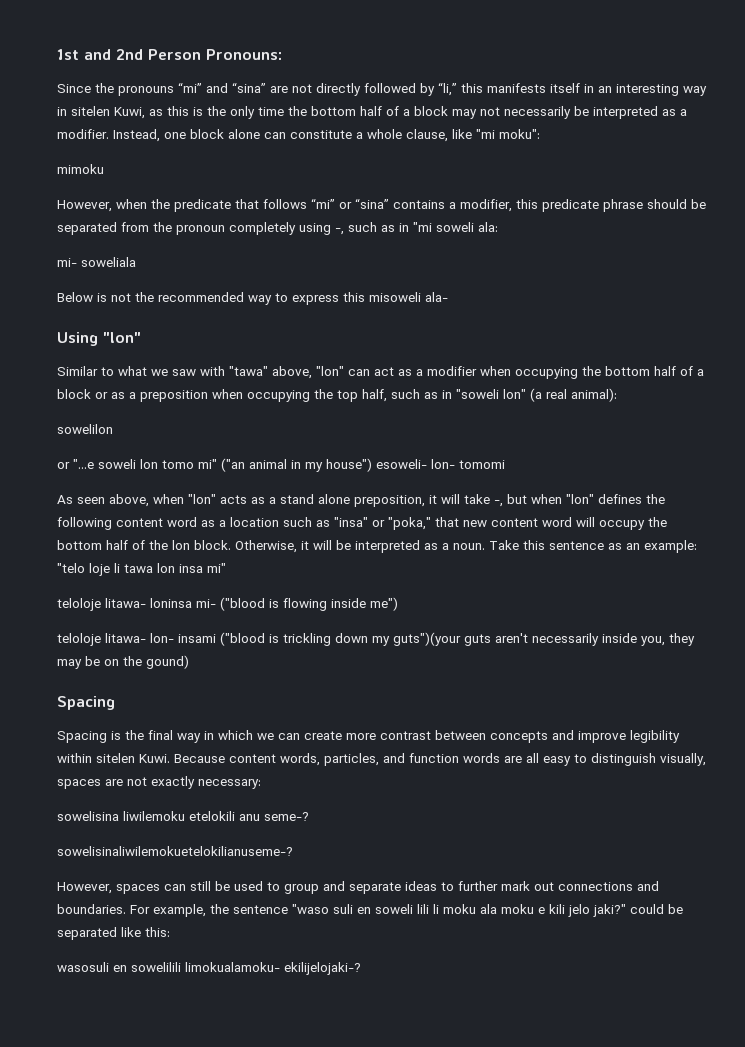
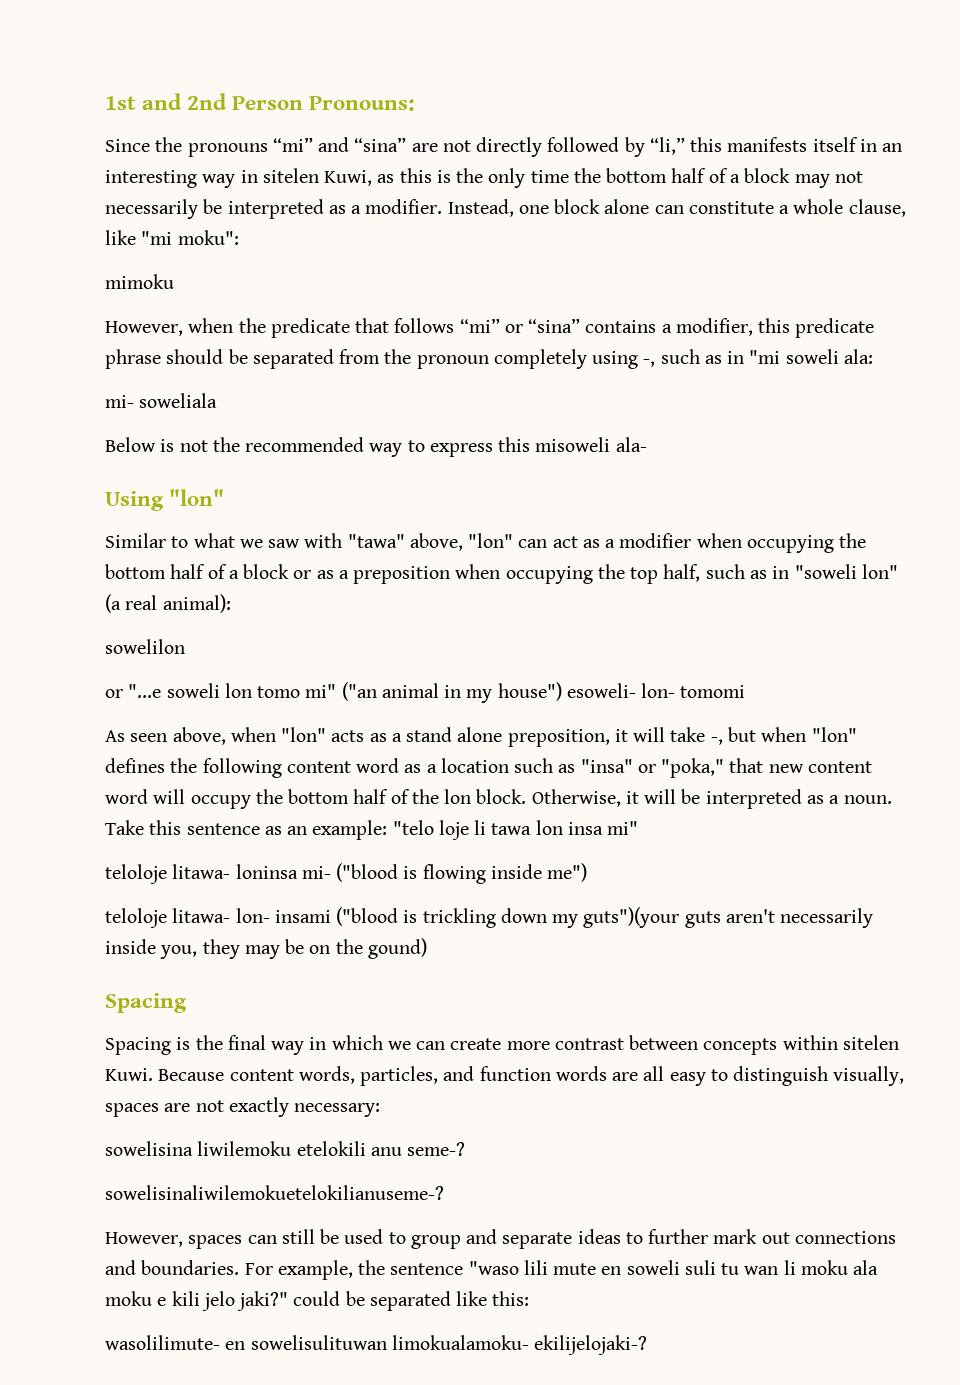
[552,730,680,743] and improve legibility -> (778, 1046) none
[333,904,429,914] suli en soweli lili -> [523,1260,779,1275] lili mute en soweli suli tu wan
[57,962,181,972] wasosuli en sowelilili -> [105,1335,387,1350] wasolilimute- en sowelisulituwan

